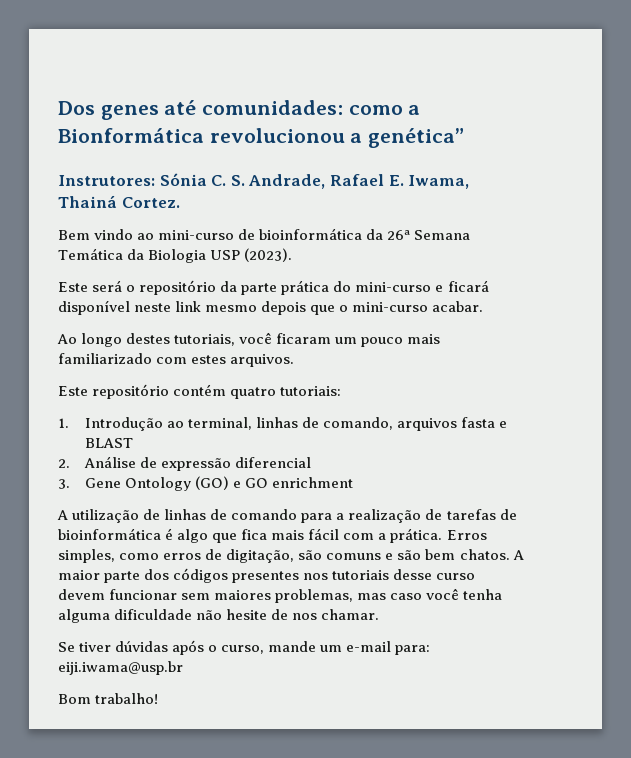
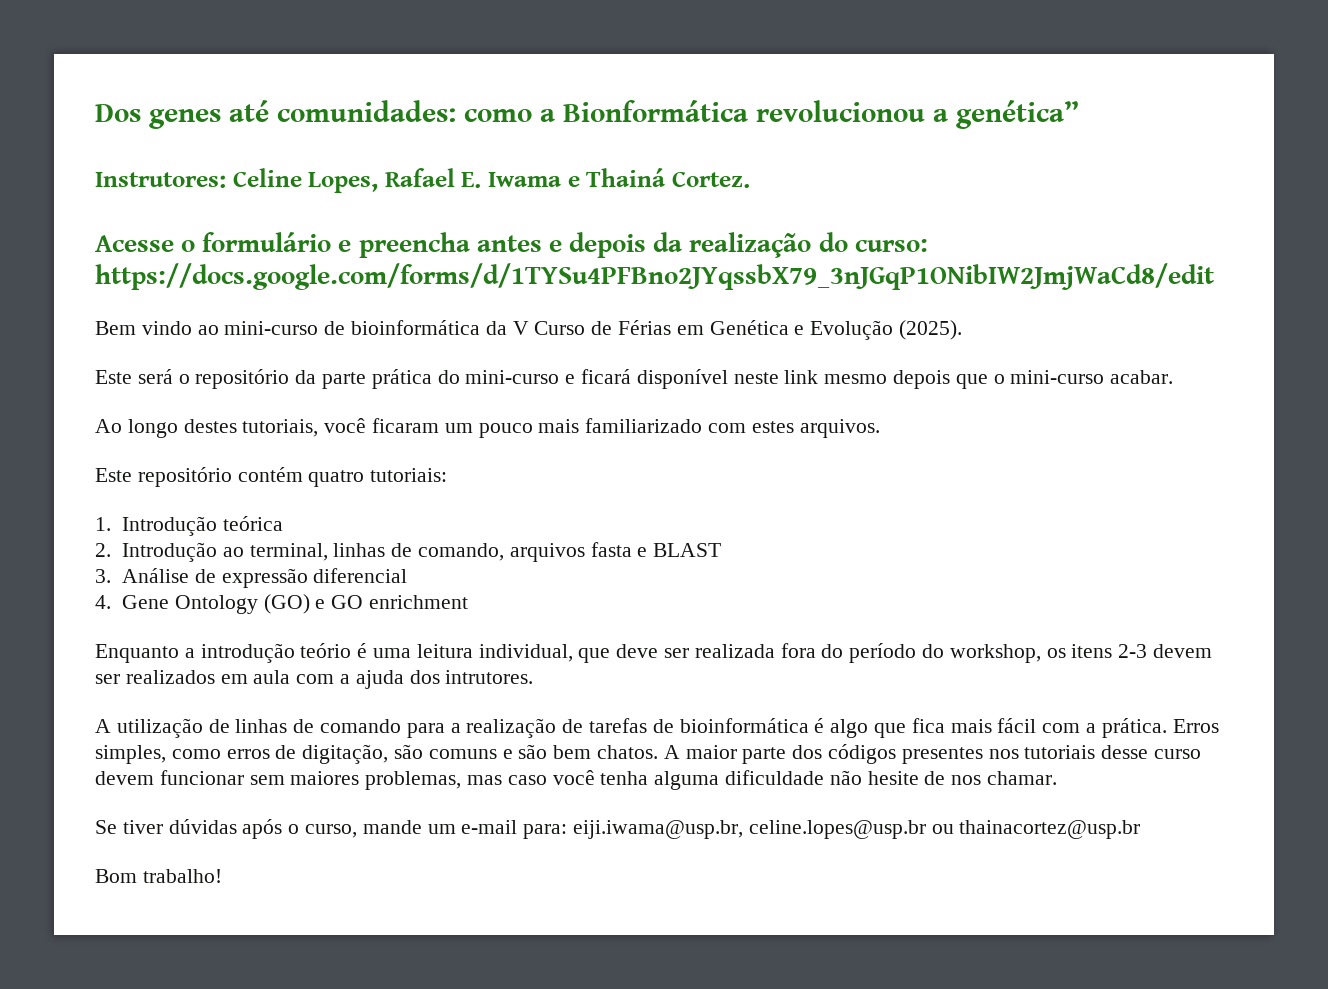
[159,173,470,189] [58,195,180,208] Sónia C. S. Andrade, Rafael E. Iwama, Thainá Cortez. -> [232,168,750,193] [95,232,928,258] [95,263,1214,290] Celine Lopes, Rafael E. Iwama e Thainá Cortez. // Acesse o formulário e preencha antes e depois da realização do curso: https://docs.google.com/forms/d/1TYSu4PFBno2JYqssbX79_3nJGqP1ONibIW2JmjWaCd8/edit
[387,230,471,240] [58,248,293,263] 26ª Semana Temática da Biologia USP (2023). -> [512,320,963,340] V Curso de Férias em Genética e Evolução (2025).
(163, 424) none -> [222,516,283,531] [95,542,217,562] teórica // 2. Introdução
[58,459,70,468] 2. -> [95,569,111,583] 3.
[58,479,70,489] 3. -> [95,595,111,609] 4.
(354, 482) none -> [95,643,1213,663] [95,670,534,689] // Enquanto a introdução teório é uma leitura individual, que deve ser realizada fora do período do workshop, os itens 2-3 devem ser realizados em aula com a ajuda dos intrutores.
[58,661,183,675] eiji.iwama@usp.br -> [573,820,1141,839] eiji.iwama@usp.br, celine.lopes@usp.br ou thainacortez@usp.br

